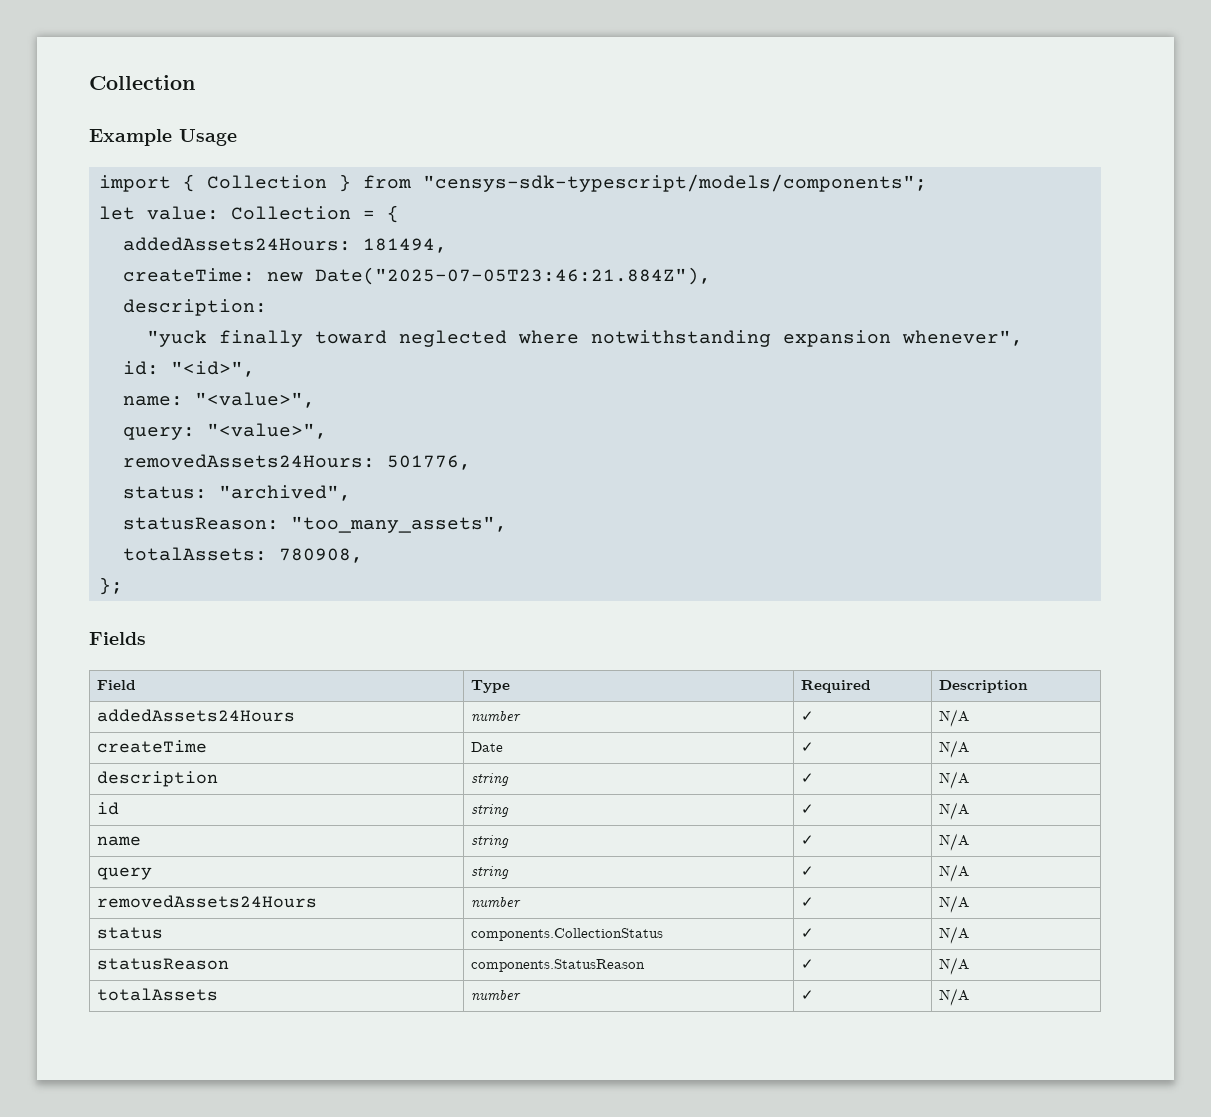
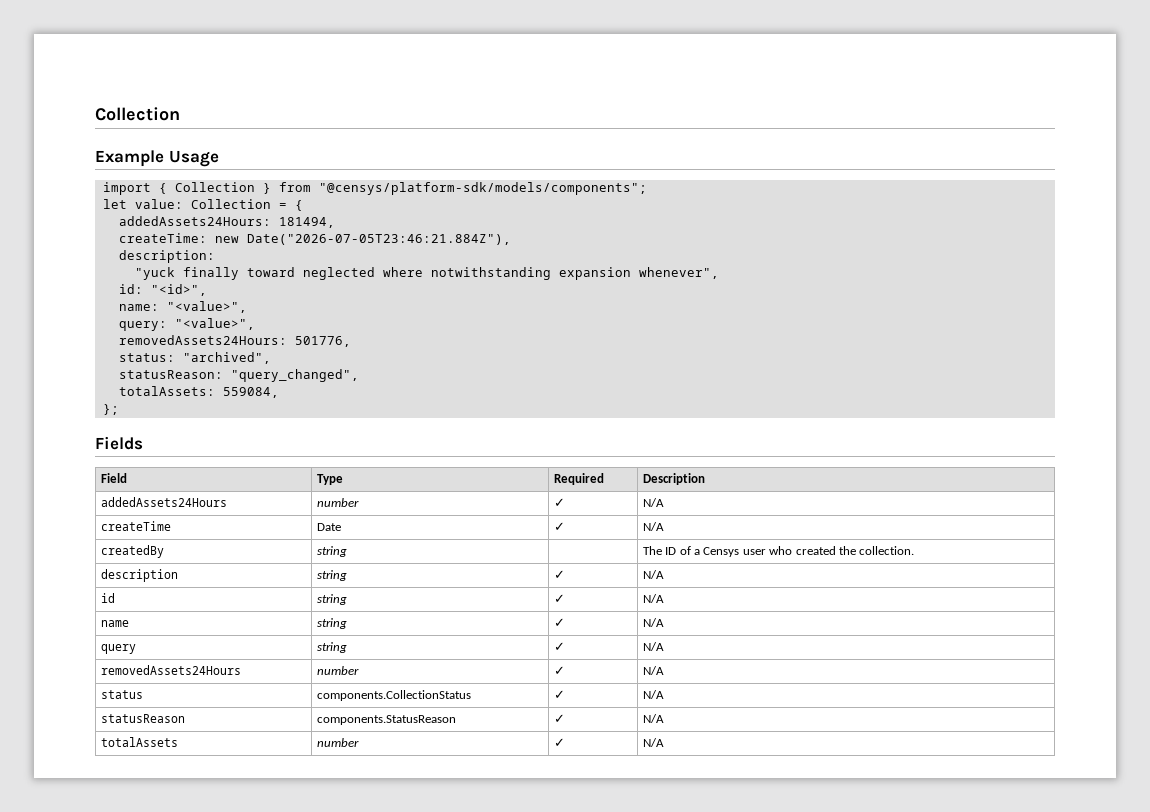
[422,174,927,192] "censys-sdk-typescript/models/components"; -> [319,182,648,195] "@censys/platform-sdk/models/components";
[314,267,711,285] Date("2025-07-05T23:46:21.884Z"), -> [247,234,512,245] Date("2026-07-05T23:46:21.884Z"),
[290,516,507,533] "too_many_assets", -> [231,369,360,382] "query_changed",
[278,548,363,563] 780908, -> [223,387,280,398] 559084,
(970, 749) none -> [100,545,164,558] [316,546,347,557] [642,546,915,557] // createdBy | string | | The ID of a Censys user who created the collection.

